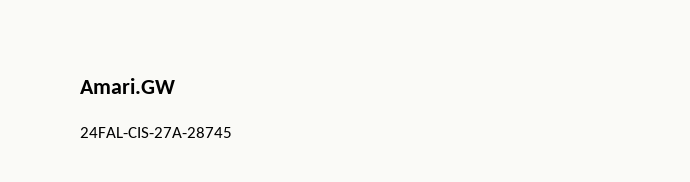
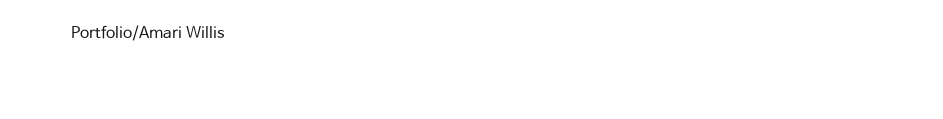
[80,78,175,94] [80,127,232,138] Amari.GW // 24FAL-CIS-27A-28745 -> [71,25,226,41] Portfolio/Amari Willis

